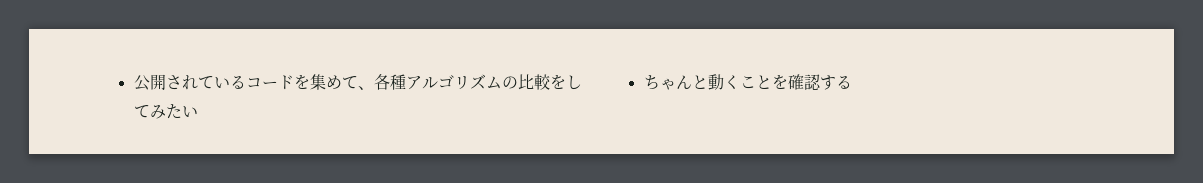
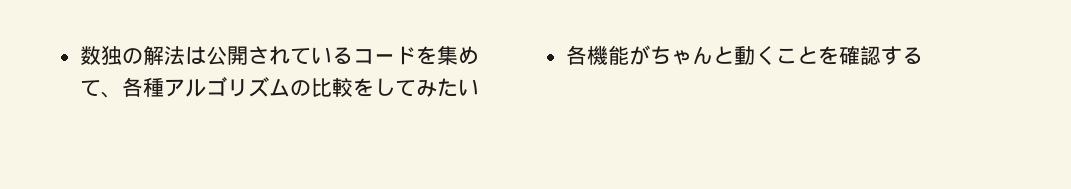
(133, 83) none -> [80,45,207,65] 数独の解法は
(198, 111) none -> [566,45,651,65] 各機能が

